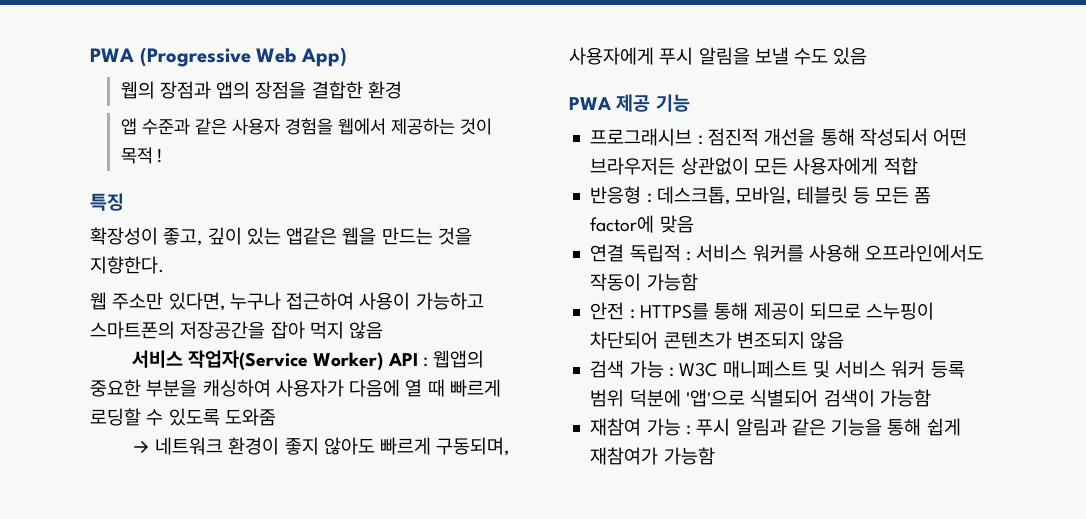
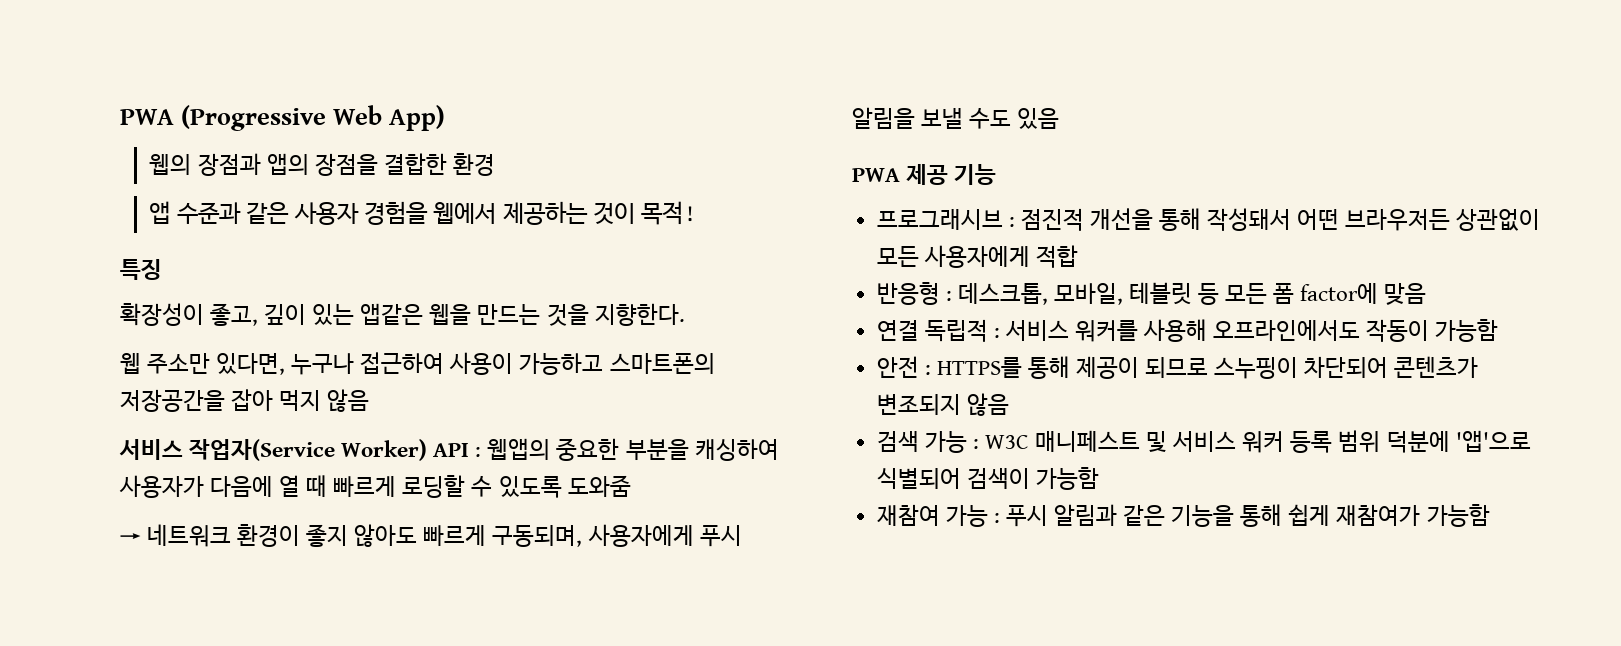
[859,128,928,146] 작성되서 -> [1207,208,1292,231] 작성돼서

